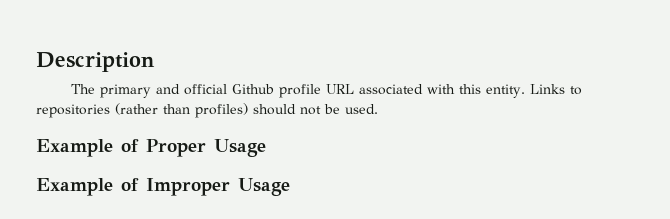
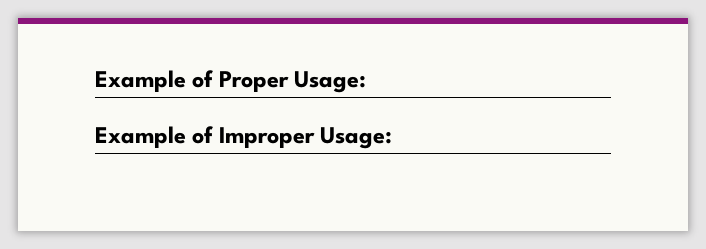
[36,52,155,72] [70,84,582,98] [36,103,378,118] Description // The primary and official Github profile URL associated with this entity. Links to repositories (rather than profiles) should not be used. // -> (95, 81) none
[214,139,266,157] Usage -> [294,71,367,93] Usage:
[238,178,290,196] Usage -> [320,127,393,149] Usage:

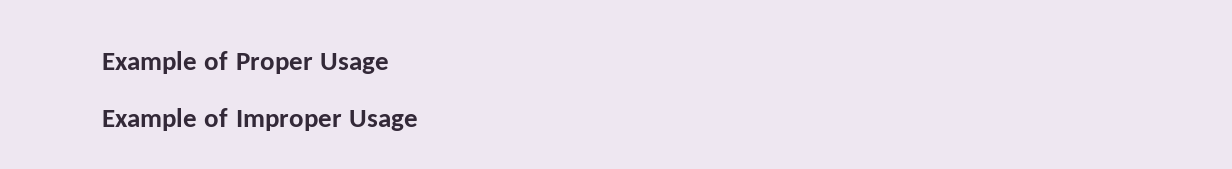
[294,71,367,93] Usage: -> [319,53,389,74] Usage
[320,127,393,149] Usage: -> [348,110,418,131] Usage

